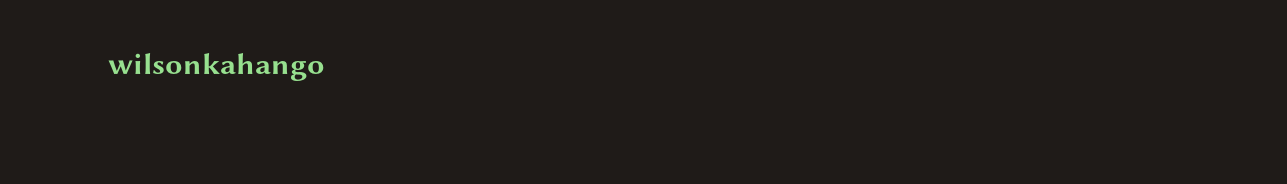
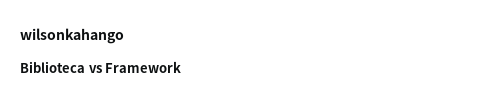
(325, 67) none -> [20,61,182,73] // Biblioteca vs Framework

